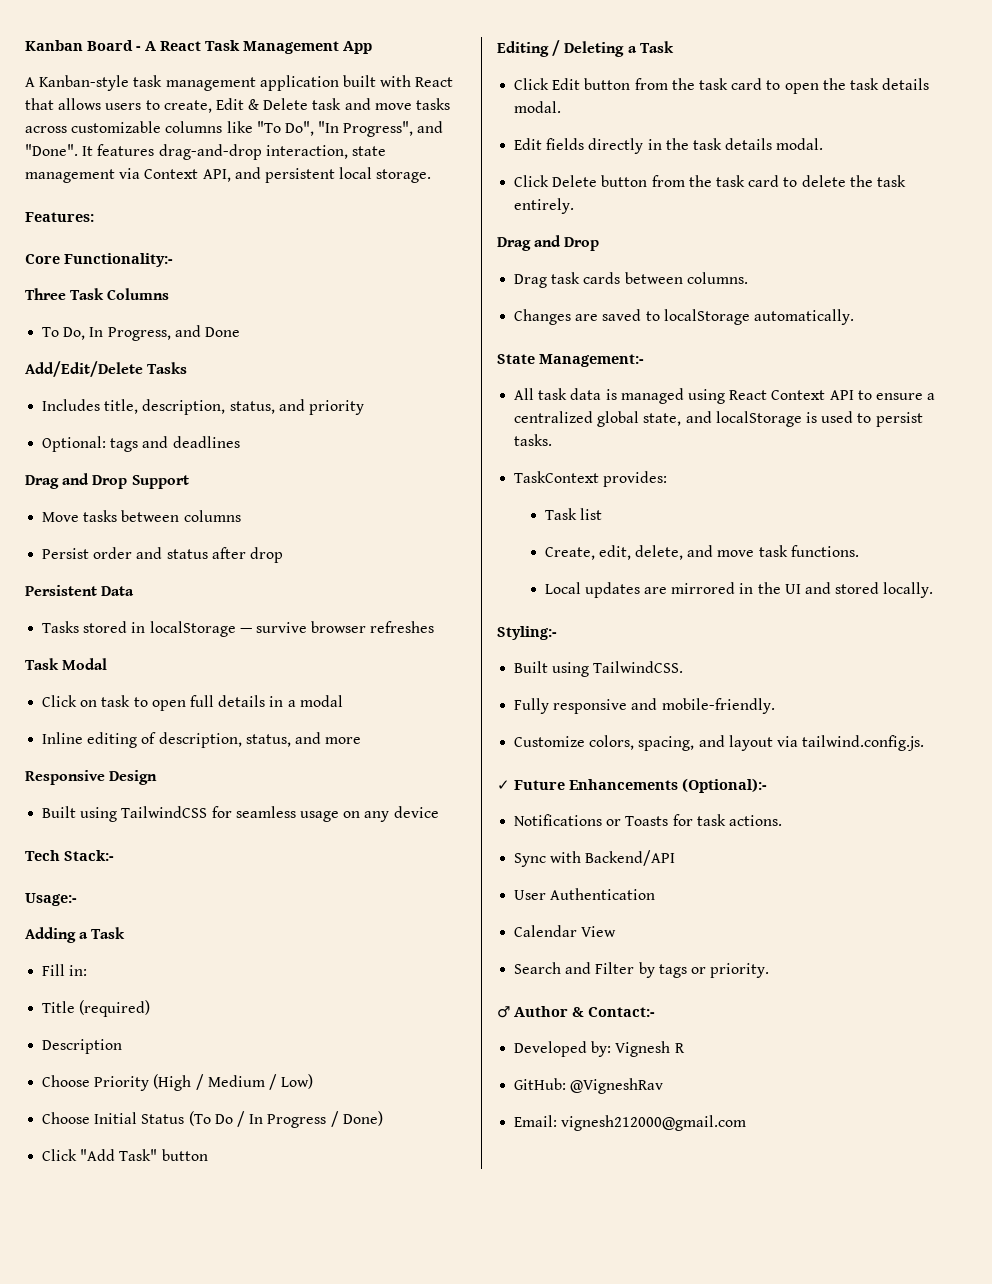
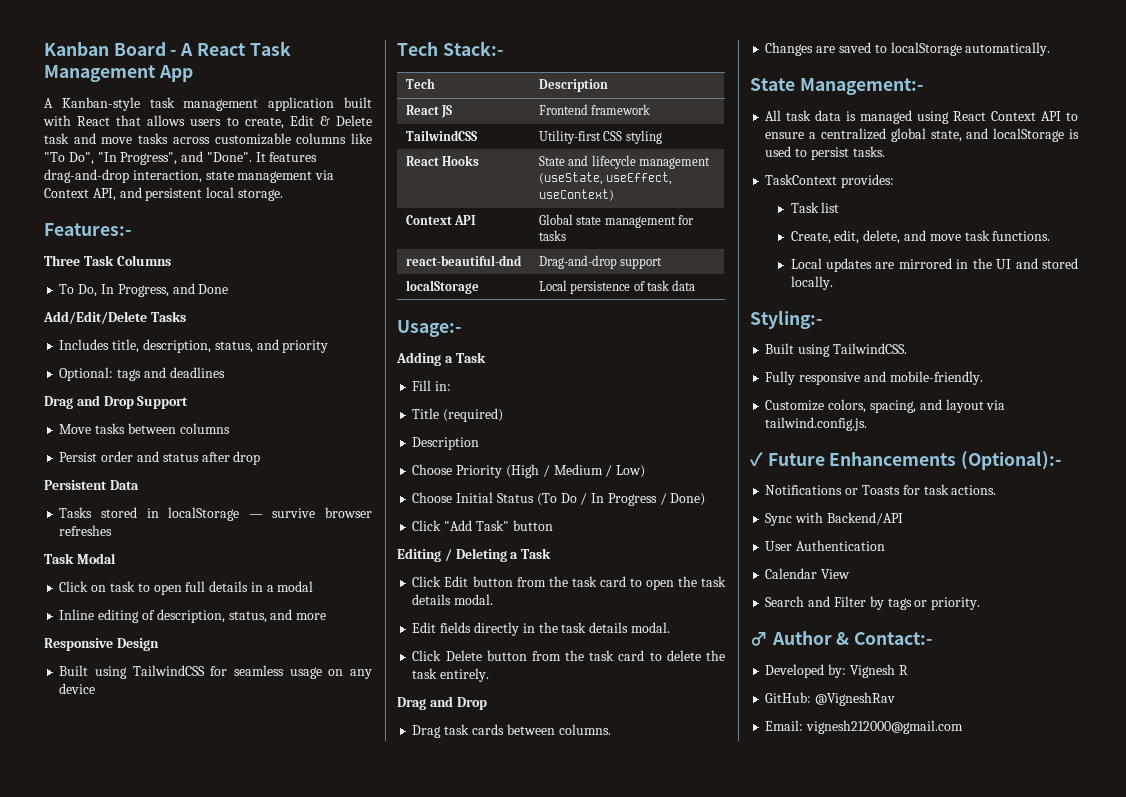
[25,212,94,222] [25,253,173,267] Features: // Core Functionality:- -> [44,223,131,236] Features:-
(114, 855) none -> [405,78,435,89] [538,79,608,92] [405,105,453,118] [538,104,651,115] [405,130,477,141] [538,130,662,144] [405,155,480,166] [538,155,711,169] [538,172,673,185] [538,189,614,201] [405,215,477,225] [538,214,695,228] [538,230,566,241] [405,255,522,266] [538,255,663,269] [405,280,479,294] [538,280,696,294] // Tech | Description // React JS | Frontend framework // TailwindCSS | Utility-first CSS styling // React Hooks | State and lifecycle management (useState, useEffect, useContext) // Context API | Global state management for tasks // react-beautiful-dnd | Drag-and-drop support // localStorage | Local persistence of task data

